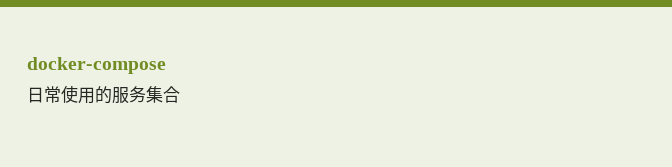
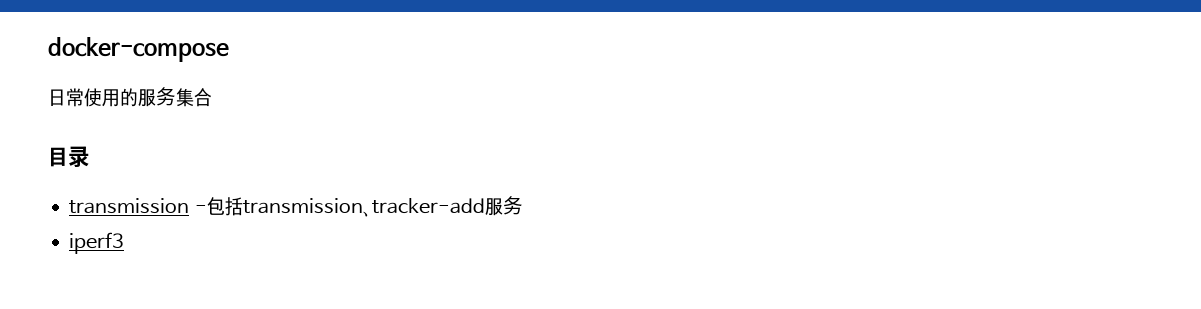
(180, 94) none -> [48,146,90,168] [69,196,523,217] [69,232,125,254] // 目录 // transmission -包括transmission、tracker-add服务 // iperf3

